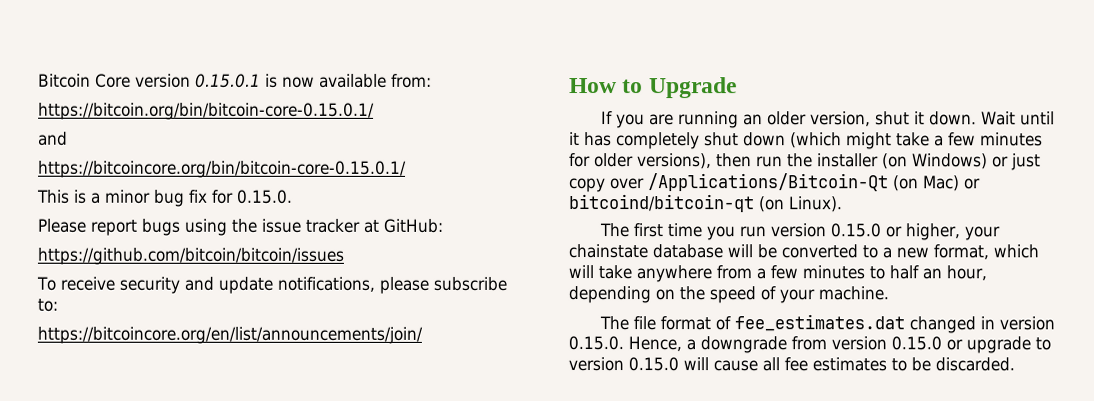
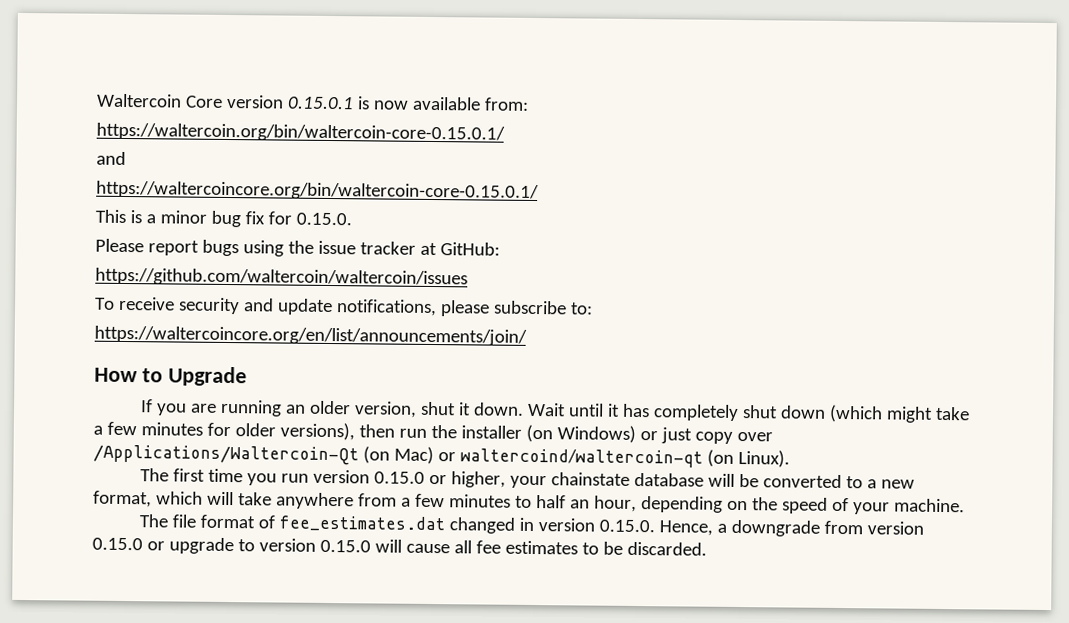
[38,73,91,88] Bitcoin -> [96,93,182,108] Waltercoin
[38,102,375,120] https://bitcoin.org/bin/bitcoin-core-0.15.0.1/ -> [96,122,505,143] https://waltercoin.org/bin/waltercoin-core-0.15.0.1/
[38,160,407,178] https://bitcoincore.org/bin/bitcoin-core-0.15.0.1/ -> [96,180,539,202] https://waltercoincore.org/bin/waltercoin-core-0.15.0.1/
[37,247,344,265] https://github.com/bitcoin/bitcoin/issues -> [95,267,468,288] https://github.com/waltercoin/waltercoin/issues
[37,326,423,344] https://bitcoincore.org/en/list/announcements/join/ -> [94,325,527,346] https://waltercoincore.org/en/list/announcements/join/
[648,173,889,192] /Applications/Bitcoin-Qt -> [93,444,359,466] /Applications/Waltercoin-Qt
[568,194,755,213] bitcoind/bitcoin-qt -> [459,448,703,468] waltercoind/waltercoin-qt

